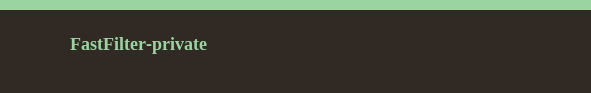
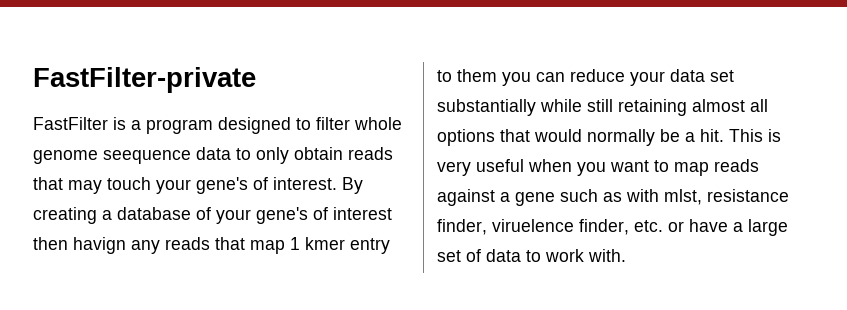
(207, 45) none -> [33,117,402,134] [33,147,393,164] [33,177,363,194] [33,207,392,224] [33,237,390,254] [437,69,734,86] [437,99,768,116] [437,129,781,146] [437,159,759,176] [437,189,789,206] [437,219,788,236] [437,249,626,262] // FastFilter is a program designed to filter whole genome seequence data to only obtain reads that may touch your gene's of interest. By creating a database of your gene's of interest then havign any reads that map 1 kmer entry to them you can reduce your data set substantially while still retaining almost all options that would normally be a hit. This is very useful when you want to map reads against a gene such as with mlst, resistance finder, viruelence finder, etc. or have a large set of data to work with.

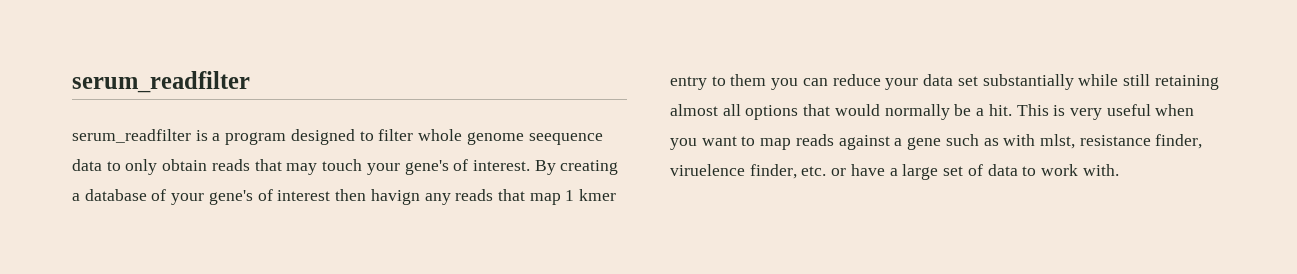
[33,67,256,93] [33,117,108,130] FastFilter-private // FastFilter -> [72,71,250,93] [72,129,191,143] serum_readfilter // serum_readfilter

